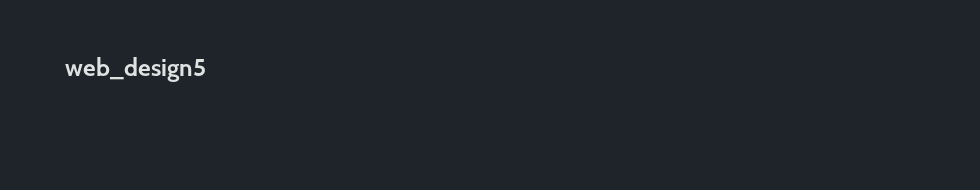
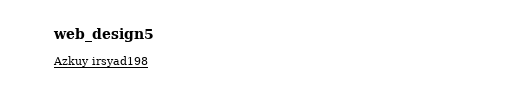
(206, 69) none -> [53,56,148,67] // Azkuy irsyad198

